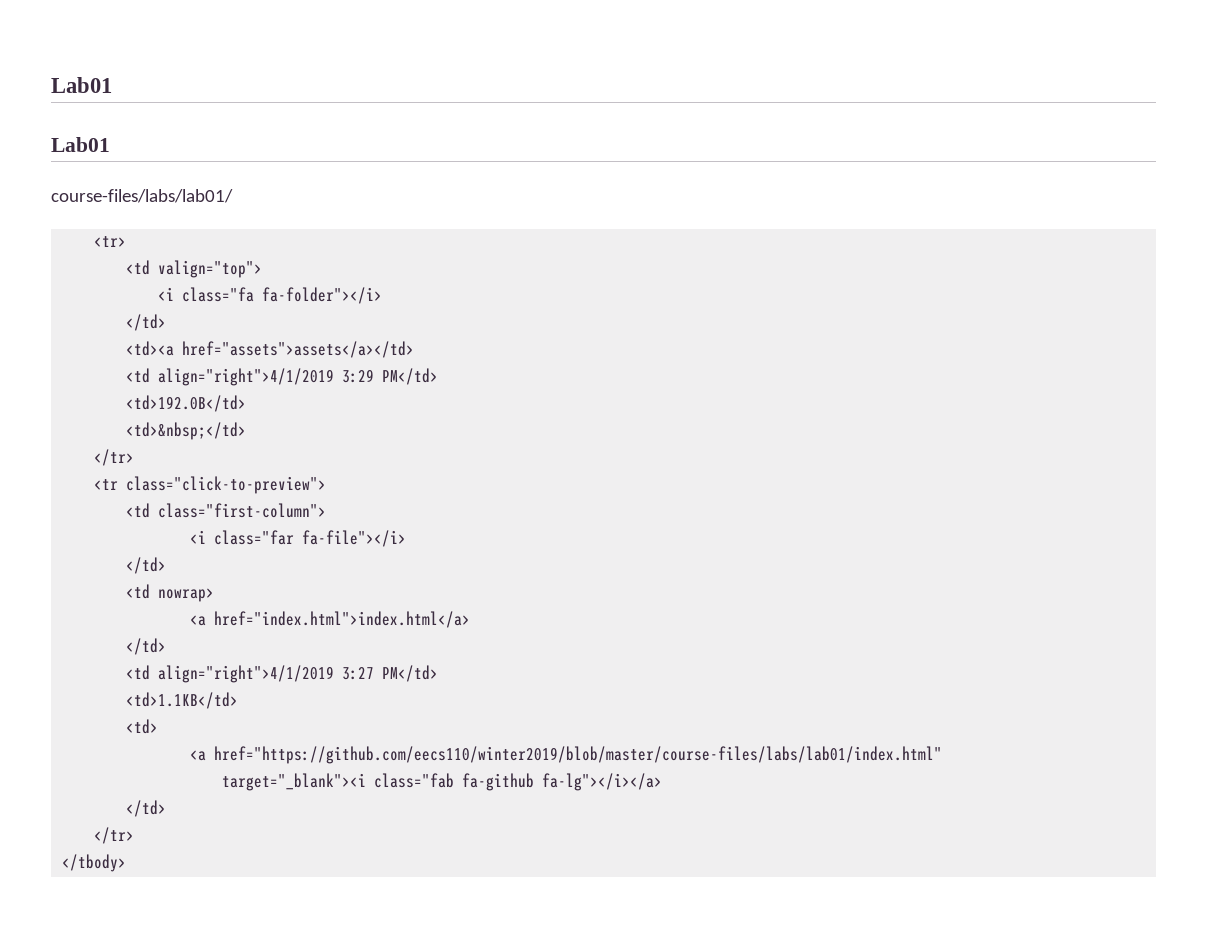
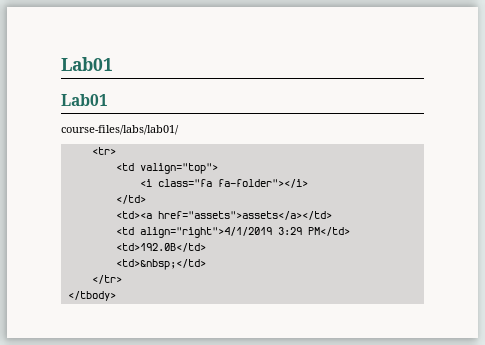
[94,476,327,494] [126,503,327,518] [190,530,407,547] [126,557,167,574] [126,584,215,602] [190,611,471,628] [126,638,167,655] [126,665,439,683] [126,692,239,709] [126,719,159,734] [190,746,943,764] [222,773,663,791] [126,800,167,817] [94,827,135,844] // <tr class="click-to-preview"> // <td class="first-column"> // <i class="far fa-file"></i> // </td> // <td nowrap> // <a href="index.html">index.html</a> // </td> // <td align="right">4/1/2019 3:27 PM</td> // <td>1.1KB</td> // <td> // <a href="https://github.com/eecs110/winter2019/blob/master/course-files/labs/lab01/index.html" // target="_blank"><i class="fab fa-github fa-lg"></i></a> // </td> // </tr> -> (122, 279) none

